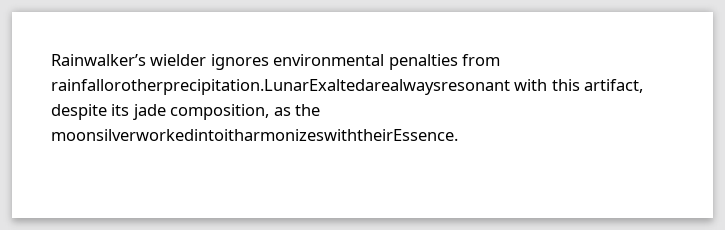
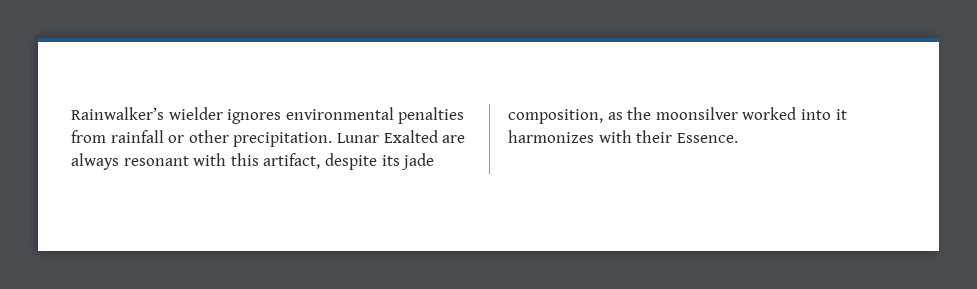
[51,79,510,95] rainfallorotherprecipitation.LunarExaltedarealwaysresonant -> [110,130,466,147] [71,153,189,170] rainfall or other precipitation. Lunar Exalted are always resonant
[51,129,458,141] moonsilverworkedintoitharmonizeswiththeirEssence. -> [655,107,847,120] [508,130,738,143] moonsilver worked into it harmonizes with their Essence.

